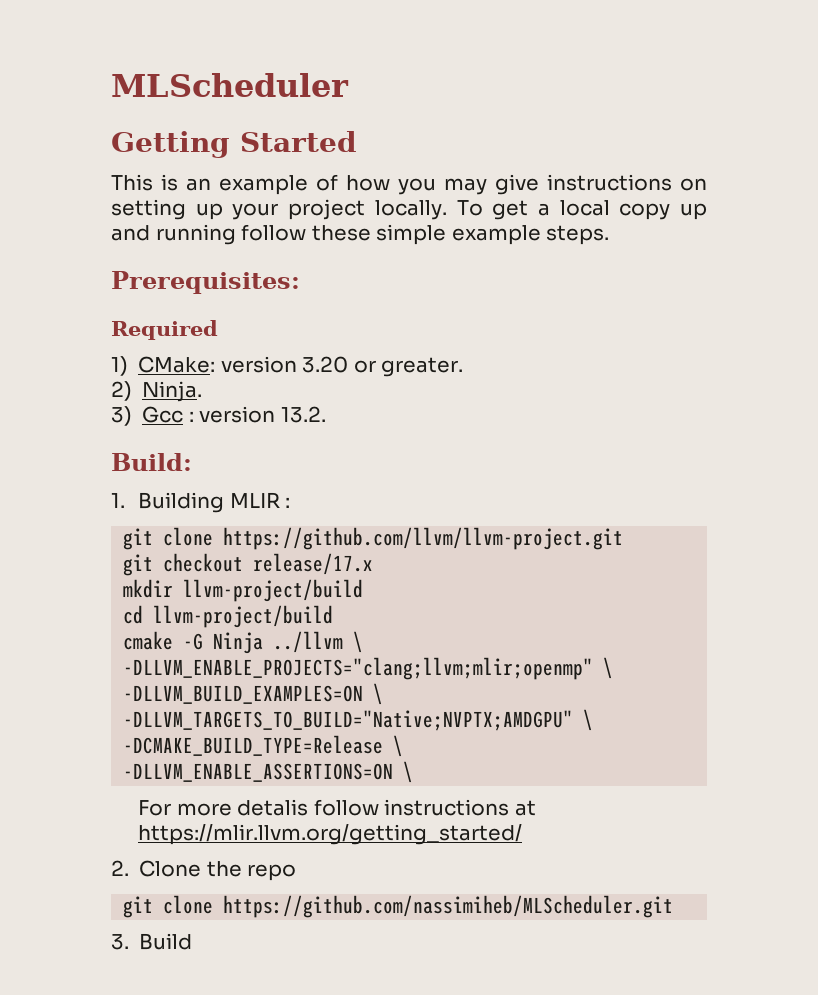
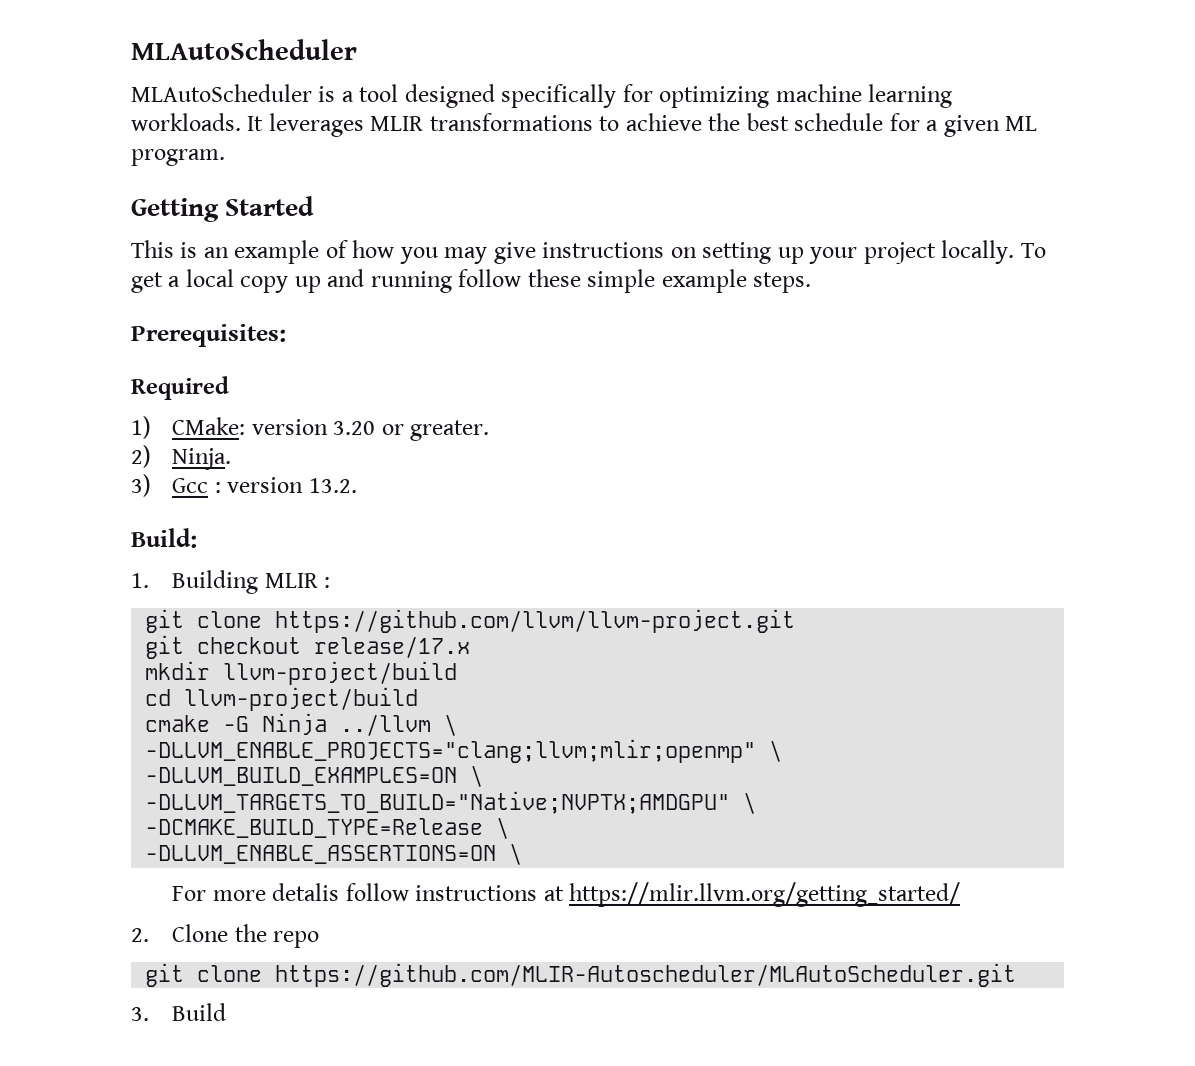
[111,73,349,97] MLScheduler -> [131,39,357,60] [131,84,953,108] [131,113,1038,137] [131,149,225,166] MLAutoScheduler // MLAutoScheduler is a tool designed specifically for optimizing machine learning workloads. It leverages MLIR transformations to achieve the best schedule for a given ML program.
[223,895,674,918] https://github.com/nassimiheb/MLScheduler.git -> [275,963,1017,987] https://github.com/MLIR-Autoscheduler/MLAutoScheduler.git

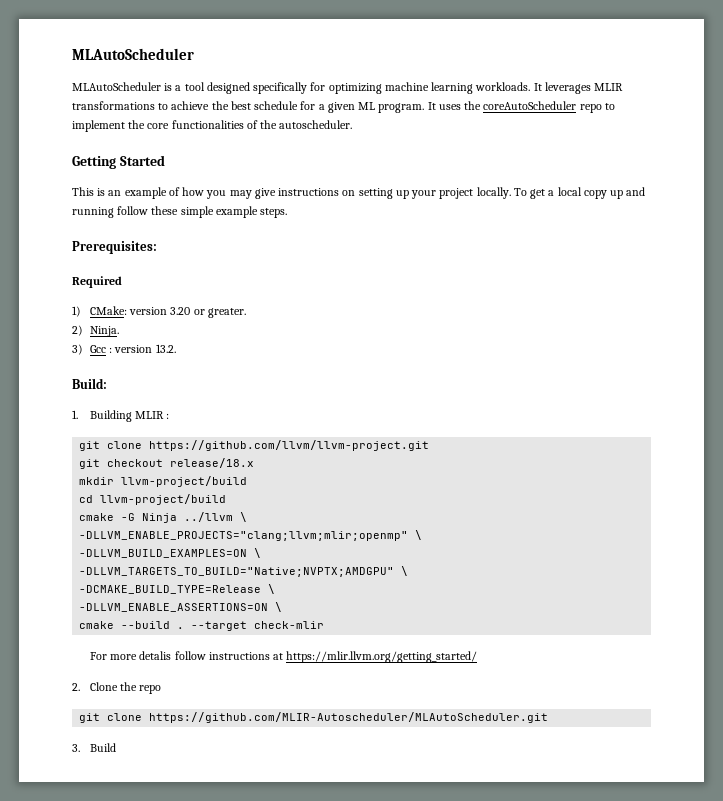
(225, 157) none -> [427,101,615,113] [72,120,353,132] It uses the coreAutoScheduler repo to implement the core functionalities of the autoscheduler.
[314,636,471,658] release/17.x -> [170,458,255,468] release/18.x
(523, 854) none -> [79,621,325,631] // cmake --build . --target check-mlir

